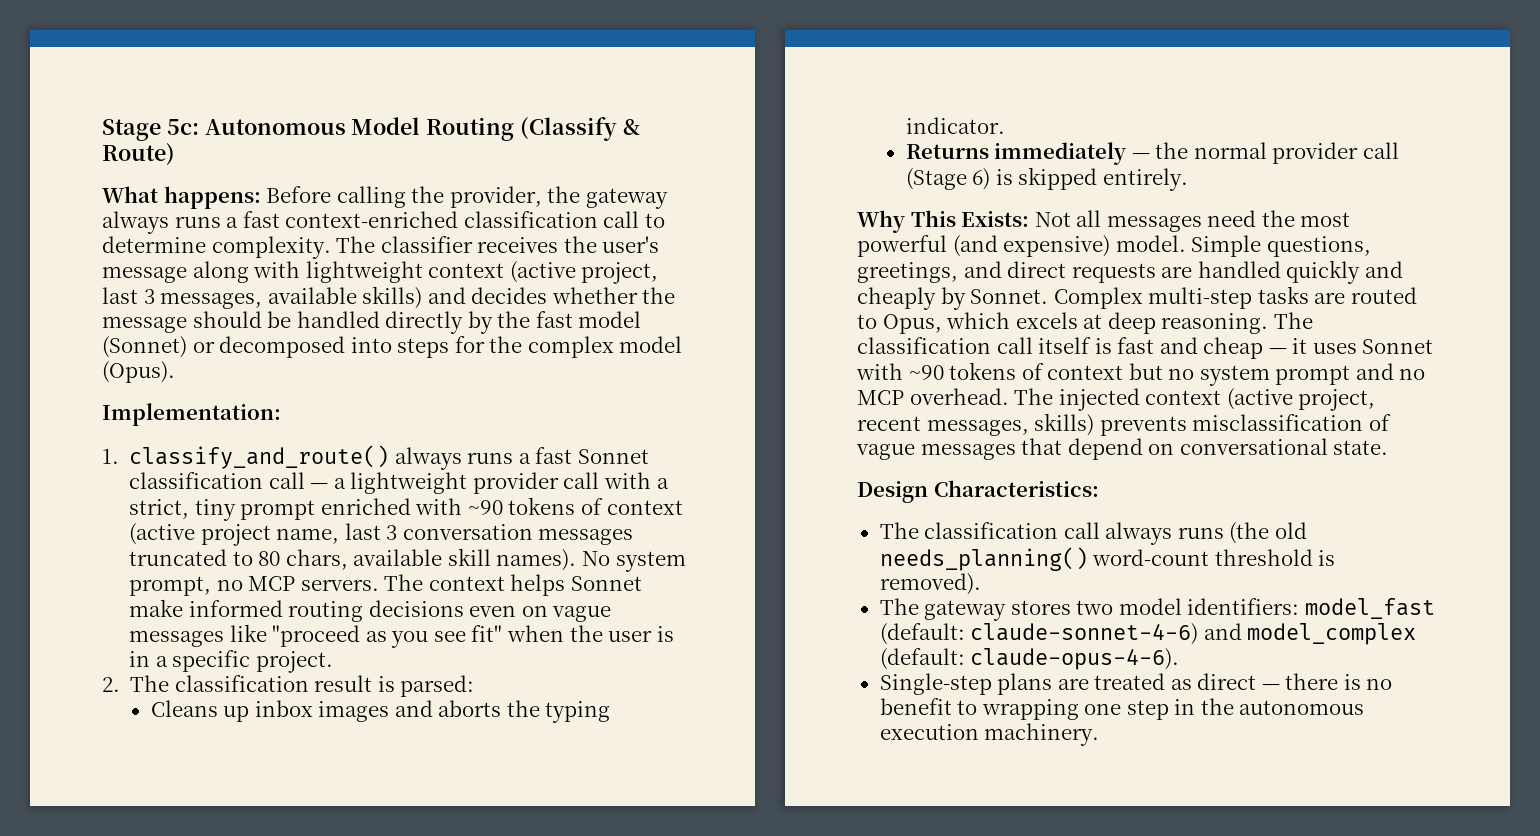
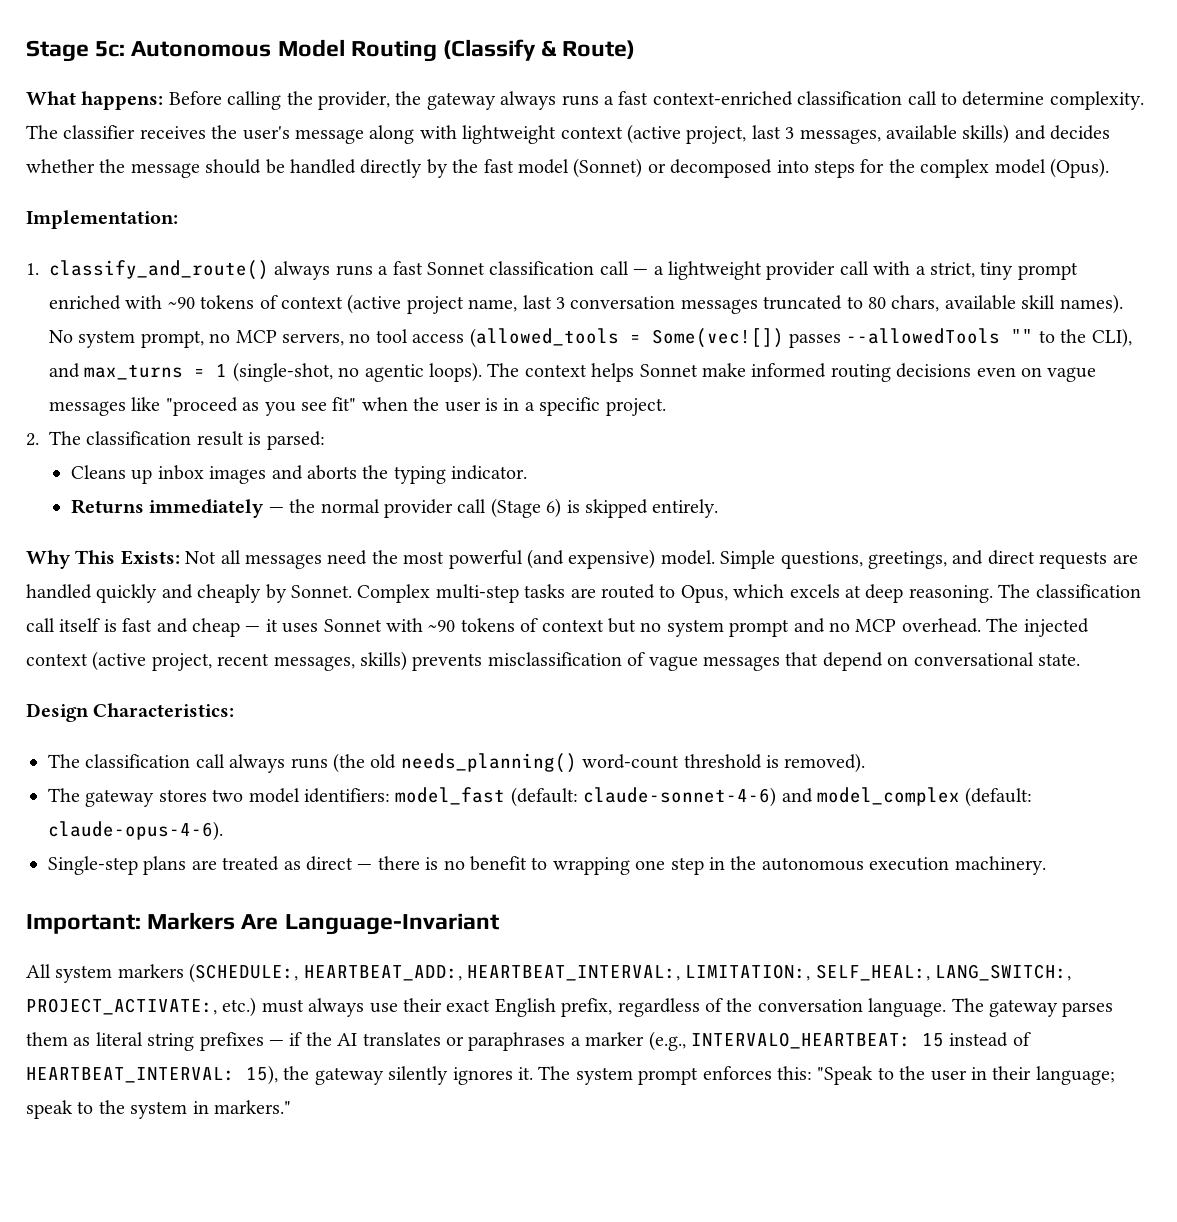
[300,579,379,591] servers. -> [282,328,1132,348] [49,362,483,382] servers, no tool access (allowed_tools = Some(vec![]) passes --allowedTools "" to the CLI), and max_turns = 1 (single-shot, no agentic loops).
(1100, 734) none -> [26,912,499,935] [26,963,1072,983] [26,997,1114,1017] [26,1031,1031,1051] [26,1065,1115,1085] [26,1100,291,1119] // Important: Markers Are Language-Invariant // All system markers (SCHEDULE:, HEARTBEAT_ADD:, HEARTBEAT_INTERVAL:, LIMITATION:, SELF_HEAL:, LANG_SWITCH:, PROJECT_ACTIVATE:, etc.) must always use their exact English prefix, regardless of the conversation language. The gateway parses them as literal string prefixes — if the AI translates or paraphrases a marker (e.g., INTERVALO_HEARTBEAT: 15 instead of HEARTBEAT_INTERVAL: 15), the gateway silently ignores it. The system prompt enforces this: "Speak to the user in their language; speak to the system in markers."

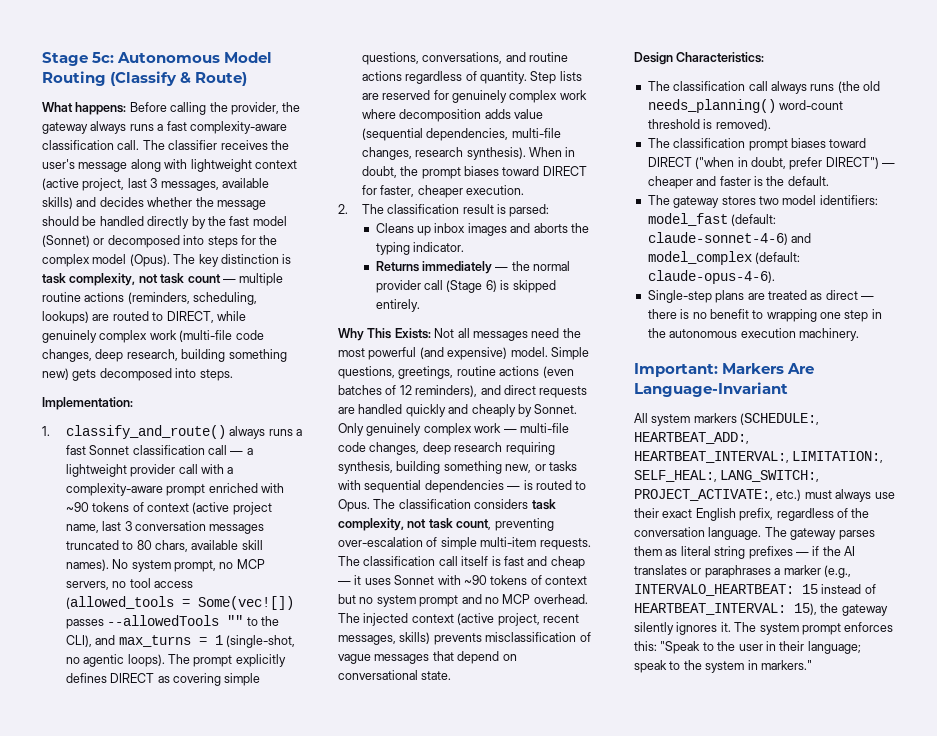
[652,91,1144,110] context-enriched classification call to determine complexity. -> [189,121,287,134] [42,140,140,150] complexity-aware classification call.
(1109, 168) none -> [173,254,292,267] [42,273,284,286] [42,292,258,305] [42,311,246,324] [42,330,264,343] [42,349,287,362] [42,368,233,381] The key distinction is task complexity, not task count — multiple routine actions (reminders, scheduling, lookups) are routed to DIRECT, while genuinely complex work (multi-file code changes, deep research, building something new) gets decomposed into steps.
[930,262,1014,280] strict, tiny -> [65,483,163,496] complexity-aware
[524,363,1097,382] [49,397,666,416] context helps Sonnet make informed routing decisions even on vague messages like "proceed as you see fit" when the user is in a specific project. -> [193,654,286,667] [65,673,261,686] [361,52,569,65] [361,71,582,84] [361,90,587,103] [361,109,544,122] [361,128,561,141] [361,147,576,160] [361,166,587,179] [361,185,525,198] prompt explicitly defines DIRECT as covering simple questions, conversations, and routine actions regardless of quantity. Step lists are reserved for genuinely complex work where decomposition adds value (sequential dependencies, multi-file changes, research synthesis). When in doubt, the prompt biases toward DIRECT for faster, cheaper execution.
(947, 560) none -> [456,366,574,378] [338,385,478,397] routine actions (even batches of 12 reminders),
[357,584,993,603] Complex multi-step tasks are routed to Opus, which excels at deep reasoning. -> [338,423,569,436] [338,442,555,455] [338,461,577,474] [338,480,587,493] [338,499,556,512] [338,518,554,531] [338,537,591,550] Only genuinely complex work — multi-file code changes, deep research requiring synthesis, building something new, or tasks with sequential dependencies — is routed to Opus. The classification considers task complexity, not task count, preventing over-escalation of simple multi-item requests.
(866, 763) none -> [647,138,867,151] [647,157,895,170] [647,176,829,189] // The classification prompt biases toward DIRECT ("when in doubt, prefer DIRECT") — cheaper and faster is the default.

